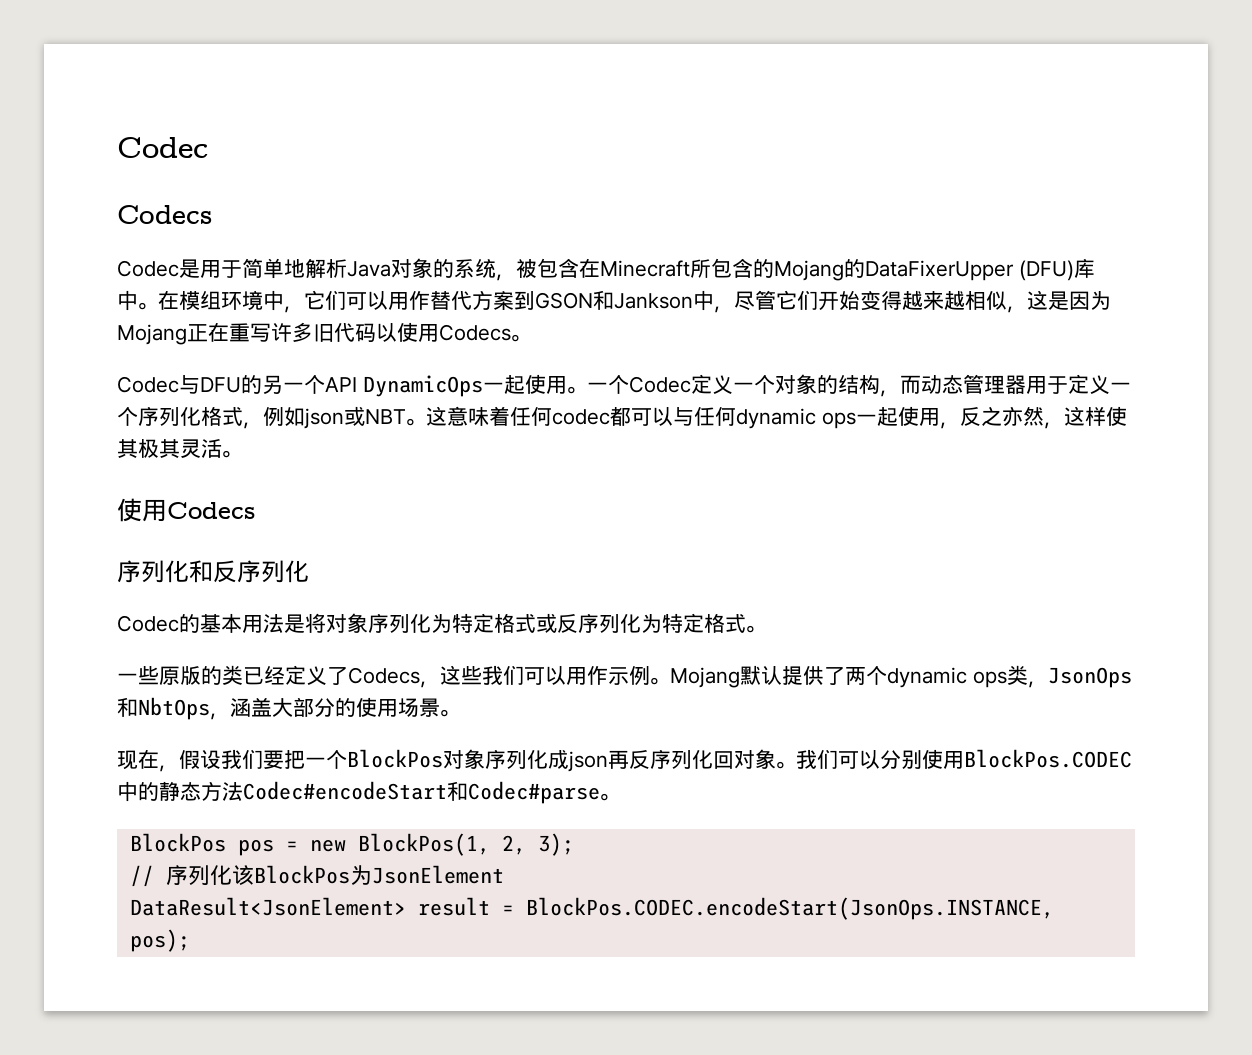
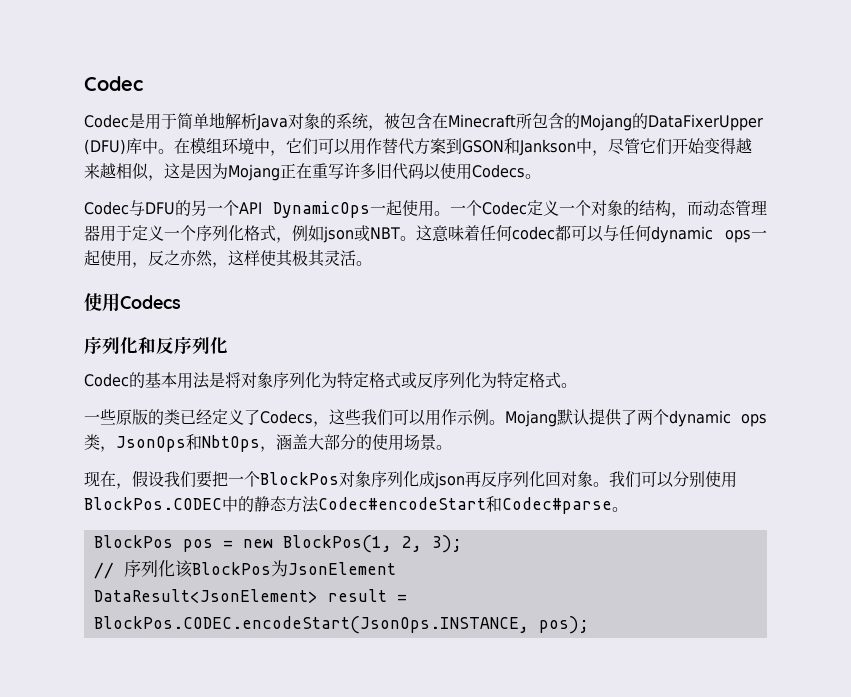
[117,137,208,158] [117,205,212,224] Codec // Codecs -> [84,76,143,91] Codec

